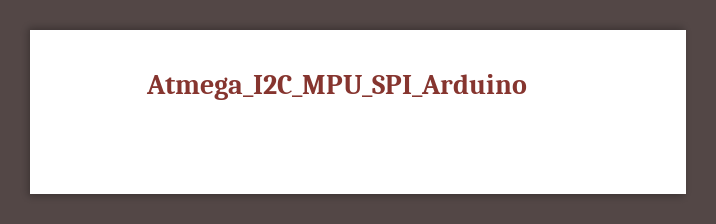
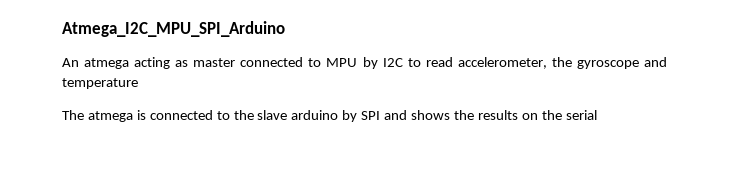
(527, 87) none -> [62,57,667,69] [62,78,138,89] [62,110,597,122] // An atmega acting as master connected to MPU by I2C to read accelerometer, the gyroscope and temperature // The atmega is connected to the slave arduino by SPI and shows the results on the serial

